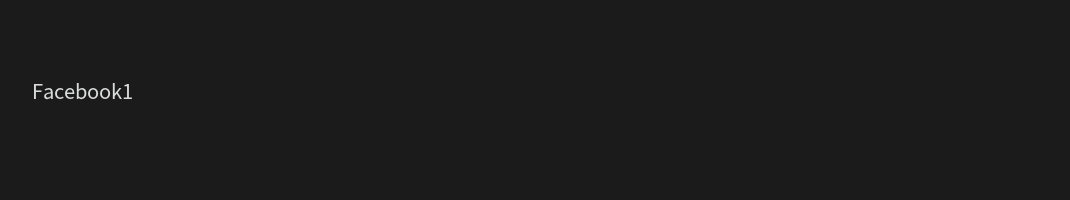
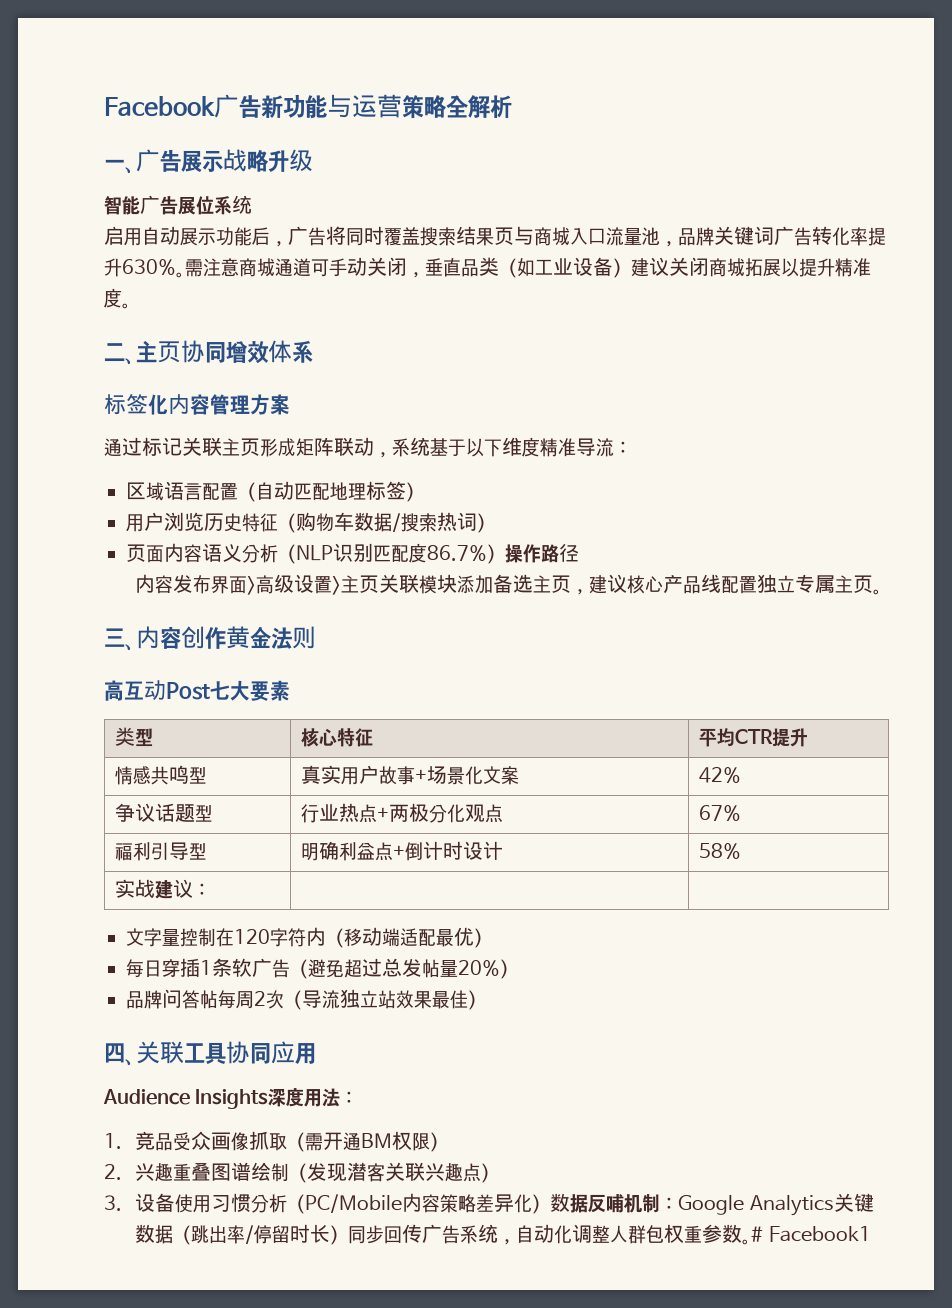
(32, 91) none -> [104,94,512,119] [104,149,313,174] [104,195,252,215] [104,226,886,247] [104,257,871,278] [104,288,131,309] [104,340,313,365] [104,394,290,415] [104,437,632,458] [126,481,424,502] [126,512,495,533] [126,543,579,564] [135,574,883,595] [104,626,316,651] [104,680,290,701] [114,727,153,747] [300,728,373,747] [698,728,808,747] [114,765,207,785] [300,765,519,785] [698,767,741,783] [114,803,213,822] [300,803,503,823] [698,805,741,821] [114,842,207,861] [300,841,503,861] [698,843,741,859] [114,879,211,899] [126,927,492,948] [126,958,518,979] [126,989,486,1010] [104,1041,316,1066] [103,1088,359,1109] [104,1131,449,1152] [104,1162,500,1183] [104,1193,874,1216] [135,1224,764,1245] Facebook广告新功能与运营策略全解析 // 一、广告展示战略升级 // 智能广告展位系统 // 启用自动展示功能后，广告将同时覆盖搜索结果页与商城入口流量池，品牌关键词广告转化率提升630%。需注意商城通道可手动关闭，垂直品类（如工业设备）建议关闭商城拓展以提升精准度。 // 二、主页协同增效体系 // 标签化内容管理方案 // 通过标记关联主页形成矩阵联动，系统基于以下维度精准导流： // 区域语言配置（自动匹配地理标签） // 用户浏览历史特征（购物车数据/搜索热词） // 页面内容语义分析（NLP识别匹配度86.7%）操作路径 // 内容发布界面>高级设置>主页关联模块添加备选主页，建议核心产品线配置独立专属主页。 // 三、内容创作黄金法则 // 高互动Post七大要素 // 类型 | 核心特征 | 平均CTR提升 // 情感共鸣型 | 真实用户故事+场景化文案 | 42% // 争议话题型 | 行业热点+两极分化观点 | 67% // 福利引导型 | 明确利益点+倒计时设计 | 58% // 实战建议： | | // 文字量控制在120字符内（移动端适配最优） // 每日穿插1条软广告（避免超过总发帖量20%） // 品牌问答帖每周2次（导流独立站效果最佳） // 四、关联工具协同应用 // Audience Insights深度用法： // 1.竞品受众画像抓取（需开通BM权限） // 2.兴趣重叠图谱绘制（发现潜客关联兴趣点） // 3.设备使用习惯分析（PC/Mobile内容策略差异化）数据反哺机制：Google Analytics关键数据（跳出率/停留时长）同步回传广告系统，自动化调整人群包权重参数。#

